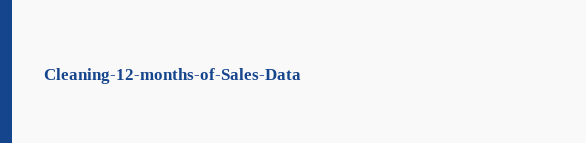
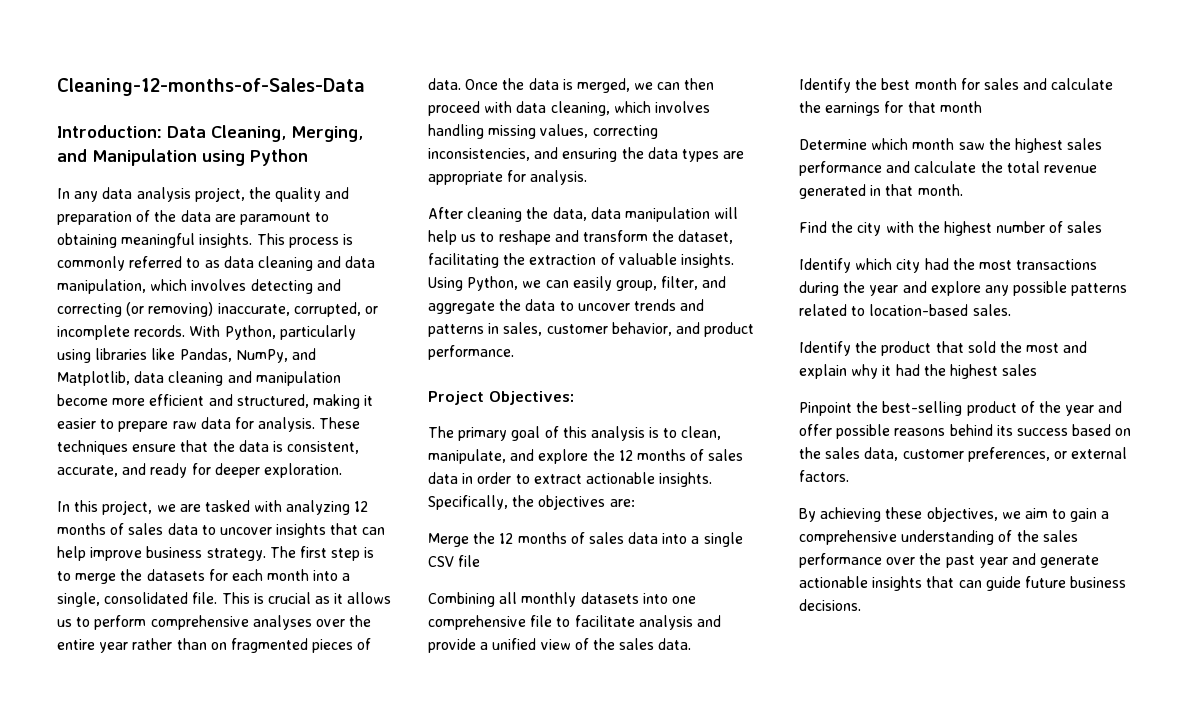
(301, 76) none -> [57,125,363,142] [57,149,308,166] [57,187,350,202] [57,210,330,225] [57,233,353,248] [57,256,376,271] [57,279,341,294] [57,302,378,317] [57,325,356,340] [57,348,316,363] [57,371,341,386] [57,394,374,409] [57,417,361,432] [57,440,360,455] [57,463,342,478] [57,500,369,515] [57,523,386,538] [57,546,375,561] [57,569,351,584] [57,592,392,607] [57,615,372,630] [57,638,372,653] [428,78,715,93] [428,101,710,116] [428,124,658,139] [428,147,745,162] [428,170,588,185] [428,207,739,222] [428,230,734,245] [428,253,734,268] [428,276,727,291] [428,299,705,314] [428,322,755,337] [428,345,514,360] [428,391,574,405] [428,426,722,441] [428,449,744,464] [428,472,713,487] [428,495,635,510] [428,532,743,547] [428,555,481,567] [428,592,696,607] [428,615,721,630] [428,638,692,653] [799,78,1114,93] [799,101,982,116] [799,138,1103,153] [799,161,1097,176] [799,184,963,199] [799,221,1103,236] [799,258,1098,273] [799,281,1128,296] [799,304,1011,316] [799,341,1088,356] [799,364,1038,379] [799,401,1123,416] [799,424,1132,439] [799,447,1128,462] [799,470,849,482] [799,507,1110,522] [799,530,1078,545] [799,553,1100,568] [799,576,1127,591] [799,599,861,611] // Introduction: Data Cleaning, Merging, and Manipulation using Python // In any data analysis project, the quality and preparation of the data are paramount to obtaining meaningful insights. This process is commonly referred to as data cleaning and data manipulation, which involves detecting and correcting (or removing) inaccurate, corrupted, or incomplete records. With Python, particularly using libraries like Pandas, NumPy, and Matplotlib, data cleaning and manipulation become more efficient and structured, making it easier to prepare raw data for analysis. These techniques ensure that the data is consistent, accurate, and ready for deeper exploration. // In this project, we are tasked with analyzing 12 months of sales data to uncover insights that can help improve business strategy. The first step is to merge the datasets for each month into a single, consolidated file. This is crucial as it allows us to perform comprehensive analyses over the entire year rather than on fragmented pieces of data. Once the data is merged, we can then proceed with data cleaning, which involves handling missing values, correcting inconsistencies, and ensuring the data types are appropriate for analysis. // After cleaning the data, data manipulation will help us to reshape and transform the dataset, facilitating the extraction of valuable insights. Using Python, we can easily group, filter, and aggregate the data to uncover trends and patterns in sales, customer behavior, and product performance. // Project Objectives: // The primary goal of this analysis is to clean, manipulate, and explore the 12 months of sales data in order to extract actionable insights. Specifically, the objectives are: // Merge the 12 months of sales data into a single CSV file // Combining all monthly datasets into one comprehensive file to facilitate analysis and provide a unified view of the sales data. // Identify the best month for sales and calculate the earnings for that month // Determine which month saw the highest sales performance and calculate the total revenue generated in that month. // Find the city with the highest number of sales // Identify which city had the most transactions during the year and explore any possible patterns related to location-based sales. // Identify the product that sold the most and explain why it had the highest sales // Pinpoint the best-selling product of the year and offer possible reasons behind its success based on the sales data, customer preferences, or external factors. // By achieving these objectives, we aim to gain a comprehensive understanding of the sales performance over the past year and generate actionable insights that can guide future business decisions.

